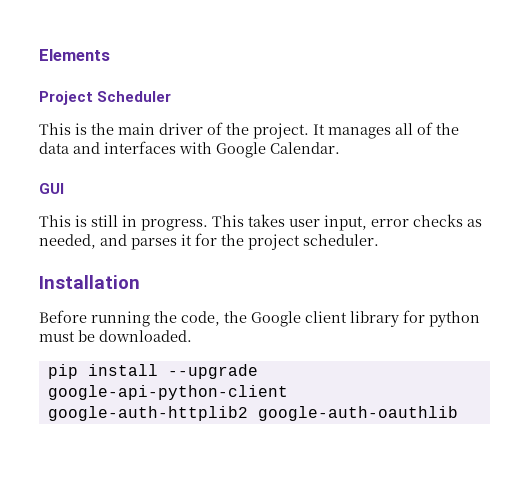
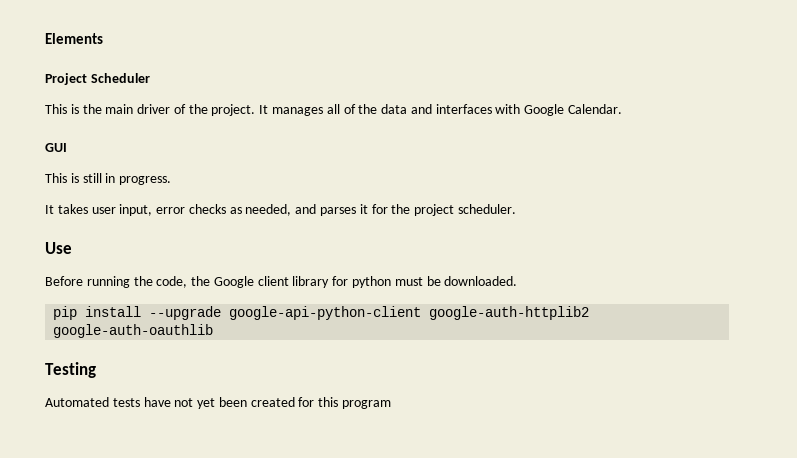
[212,215,244,227] This -> [45,205,54,214] // It
[39,275,140,289] Installation -> [45,242,72,254] Use
(458, 413) none -> [45,362,96,378] [45,397,392,409] // Testing // Automated tests have not yet been created for this program

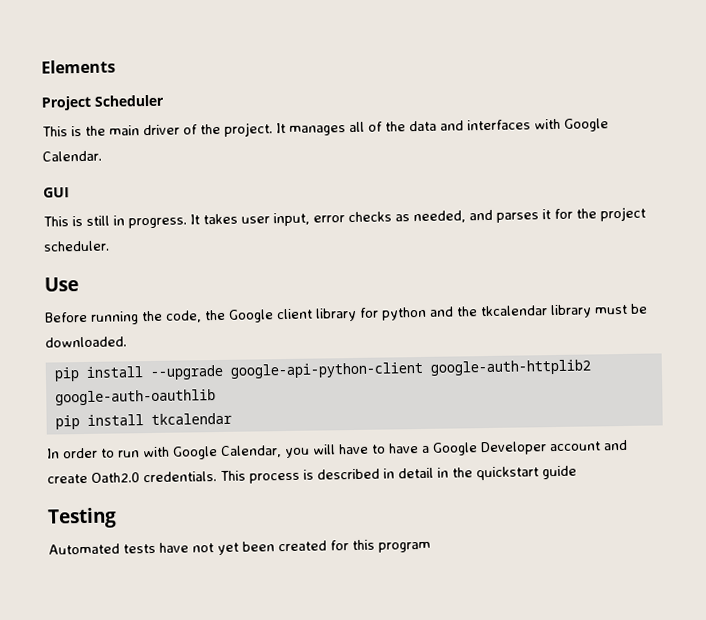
(172, 180) // -> (187, 223) none
(392, 282) none -> [429,304,592,319] and the tkcalendar library
(214, 331) none -> [54,412,232,430] [47,439,628,460] [47,465,577,484] // pip install tkcalendar // In order to run with Google Calendar, you will have to have a Google Developer account and create Oath2.0 credentials. This process is described in detail in the quickstart guide

